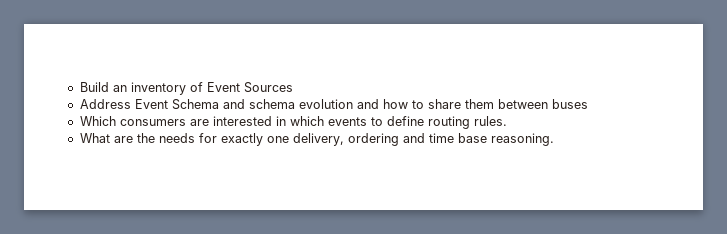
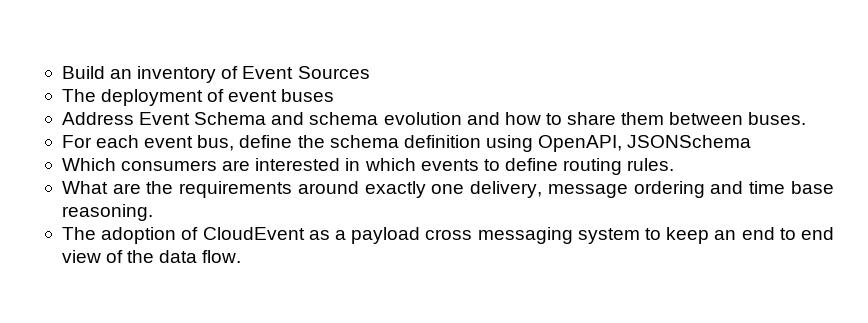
(293, 87) none -> [61,89,335,106] // The deployment of event buses
[551,99,588,109] buses -> [748,112,807,125] [61,135,752,152] buses. // For each event bus, define the schema definition using OpenAPI, JSONSchema
[158,133,217,143] needs for -> [179,181,359,198] requirements around
(344, 139) none -> [547,184,628,198] message
(554, 139) none -> [61,227,835,244] [61,250,242,263] // The adoption of CloudEvent as a payload cross messaging system to keep an end to end view of the data flow.

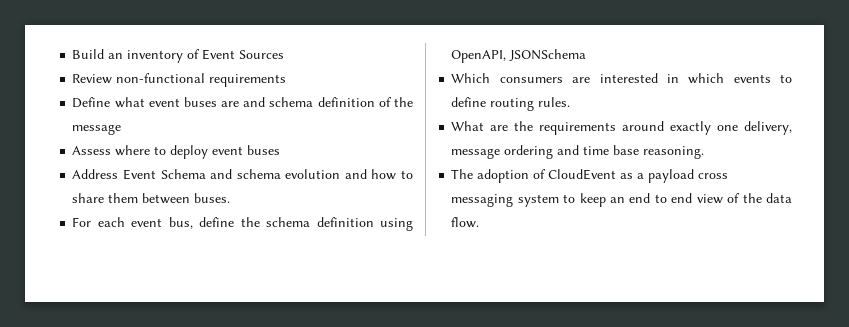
[61,89,225,106] The deployment of -> [72,73,287,87] [72,97,414,108] [72,124,122,135] [72,145,209,159] Review non-functional requirements // Define what event buses are and schema definition of the message // Assess where to deploy

